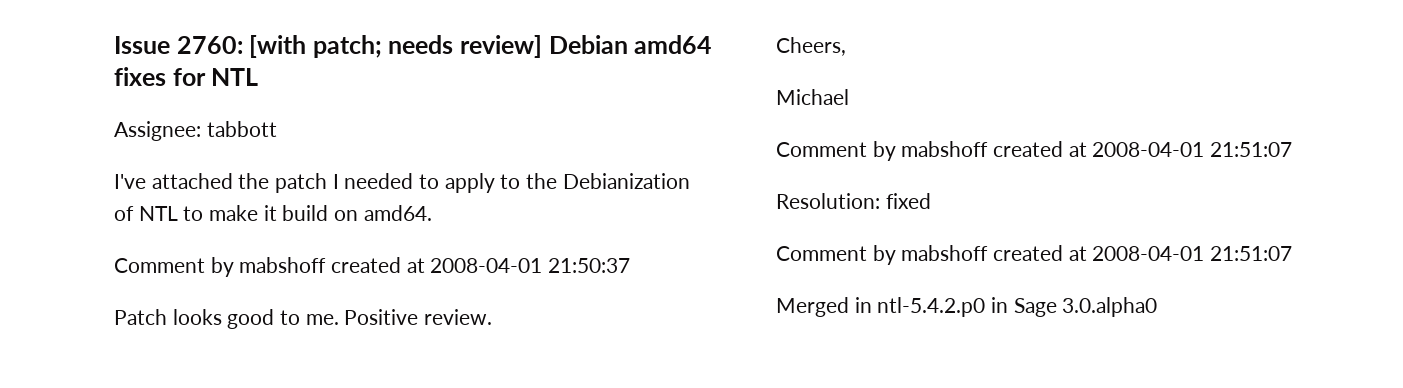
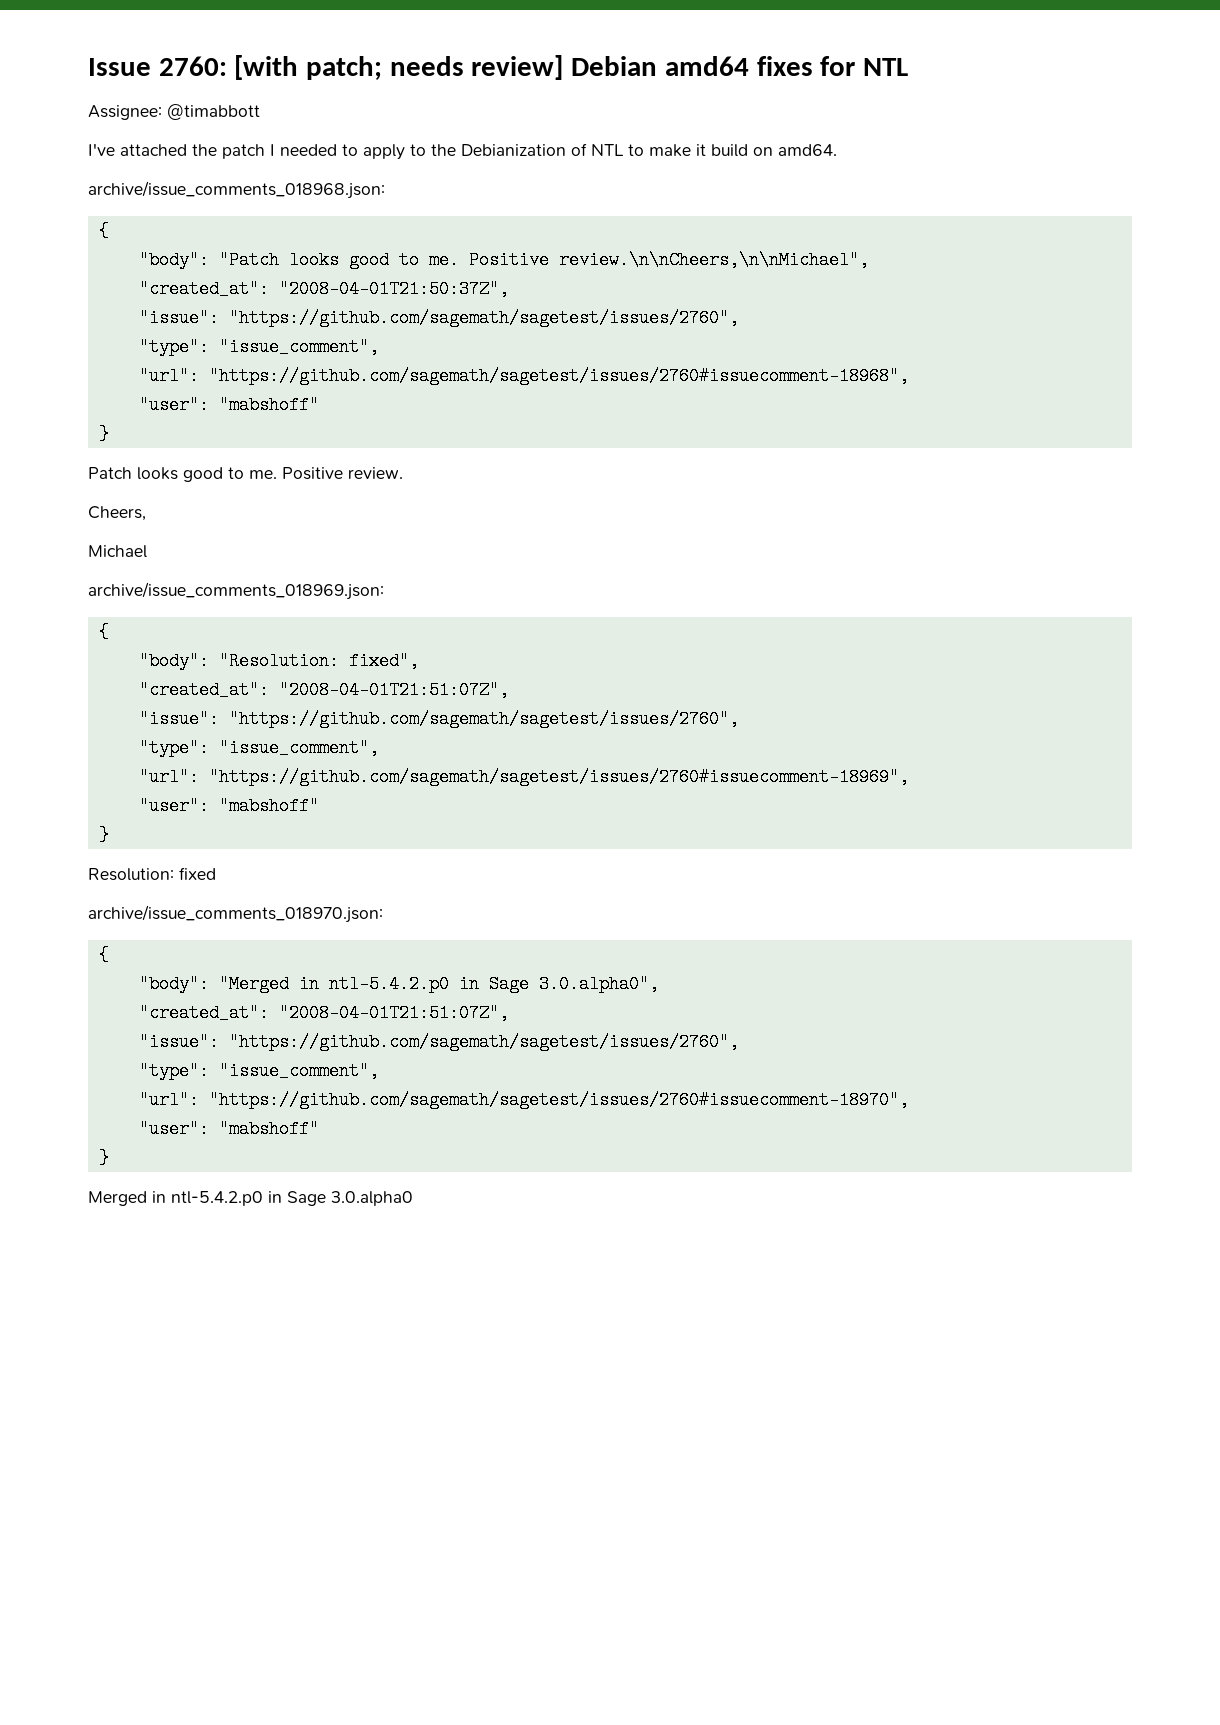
[206,121,277,137] tabbott -> [167,104,260,120] @timabbott
[114,257,631,277] Comment by mabshoff created at 2008-04-01 21:50:37 -> [88,181,385,199] [98,222,109,240] [138,251,869,269] [138,280,509,298] [138,309,739,327] [138,338,379,356] [138,367,909,385] [138,396,319,414] [98,425,109,443] archive/issue_comments_018968.json: // { // "body": "Patch looks good to me. Positive review.\n\nCheers,\n\nMichael", // "created_at": "2008-04-01T21:50:37Z", // "issue": "https://github.com/sagemath/sagetest/issues/2760", // "type": "issue_comment", // "url": "https://github.com/sagemath/sagetest/issues/2760#issuecomment-18968", // "user": "mabshoff" // }
[776,141,1293,161] [776,193,931,209] [776,245,1293,265] Comment by mabshoff created at 2008-04-01 21:51:07 // Resolution: fixed // Comment by mabshoff created at 2008-04-01 21:51:07 -> [88,582,384,600] [98,623,109,641] [138,652,419,670] [138,681,509,699] [138,710,739,728] [138,739,379,757] [138,768,909,786] [138,797,319,815] [98,826,109,844] [88,867,216,881] [88,905,383,923] [98,946,109,964] [138,975,659,993] [138,1004,509,1022] [138,1033,739,1051] [138,1062,379,1080] [138,1091,909,1109] [138,1120,319,1138] [98,1149,109,1167] archive/issue_comments_018969.json: // { // "body": "Resolution: fixed", // "created_at": "2008-04-01T21:51:07Z", // "issue": "https://github.com/sagemath/sagetest/issues/2760", // "type": "issue_comment", // "url": "https://github.com/sagemath/sagetest/issues/2760#issuecomment-18969", // "user": "mabshoff" // } // Resolution: fixed // archive/issue_comments_018970.json: // { // "body": "Merged in ntl-5.4.2.p0 in Sage 3.0.alpha0", // "created_at": "2008-04-01T21:51:07Z", // "issue": "https://github.com/sagemath/sagetest/issues/2760", // "type": "issue_comment", // "url": "https://github.com/sagemath/sagetest/issues/2760#issuecomment-18970", // "user": "mabshoff" // }

